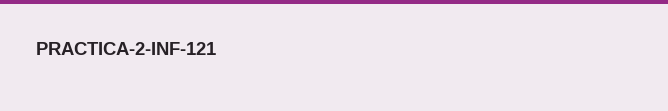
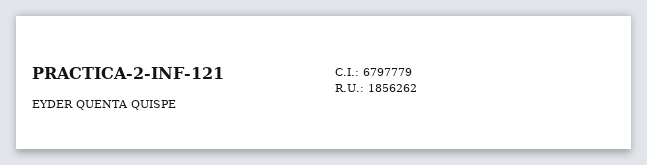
(216, 48) none -> [32,100,176,110] [335,68,412,76] [335,84,417,92] // EYDER QUENTA QUISPE // C.I.: 6797779 // R.U.: 1856262

